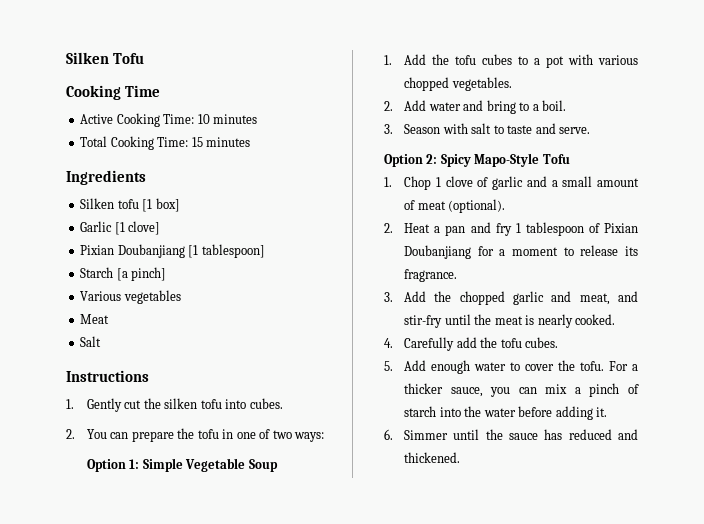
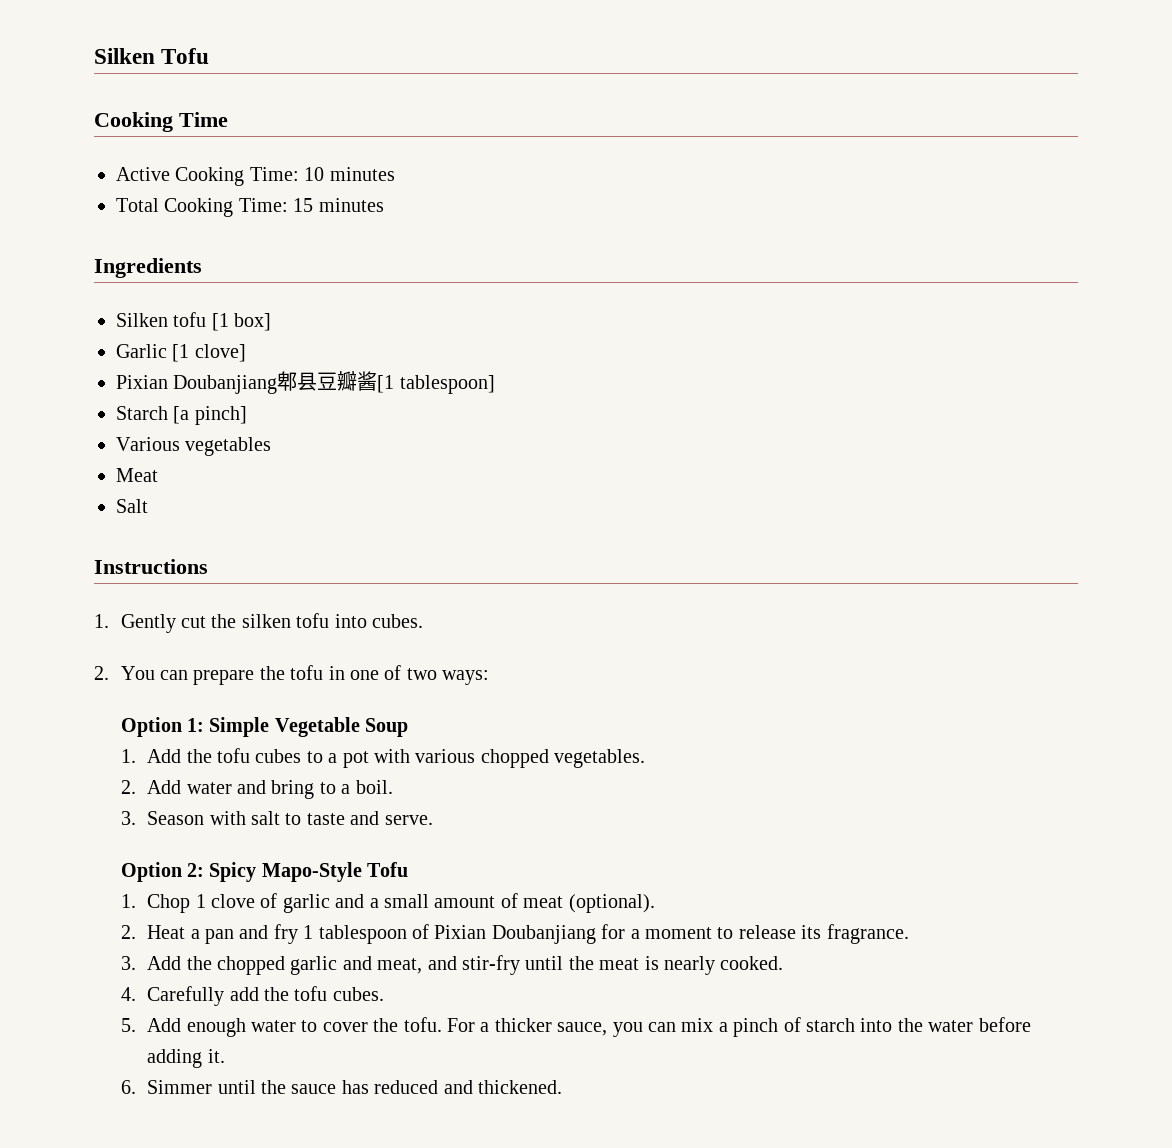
(185, 251) none -> [277,371,378,391] 郫县豆瓣酱

